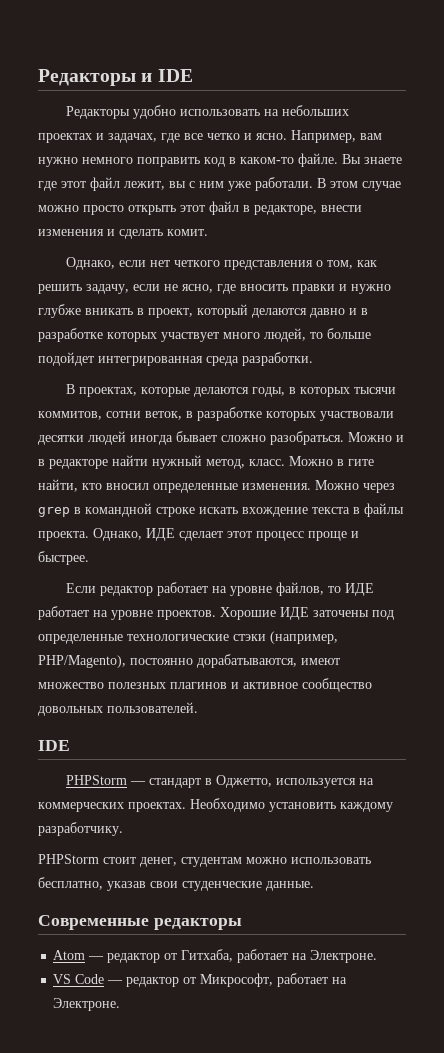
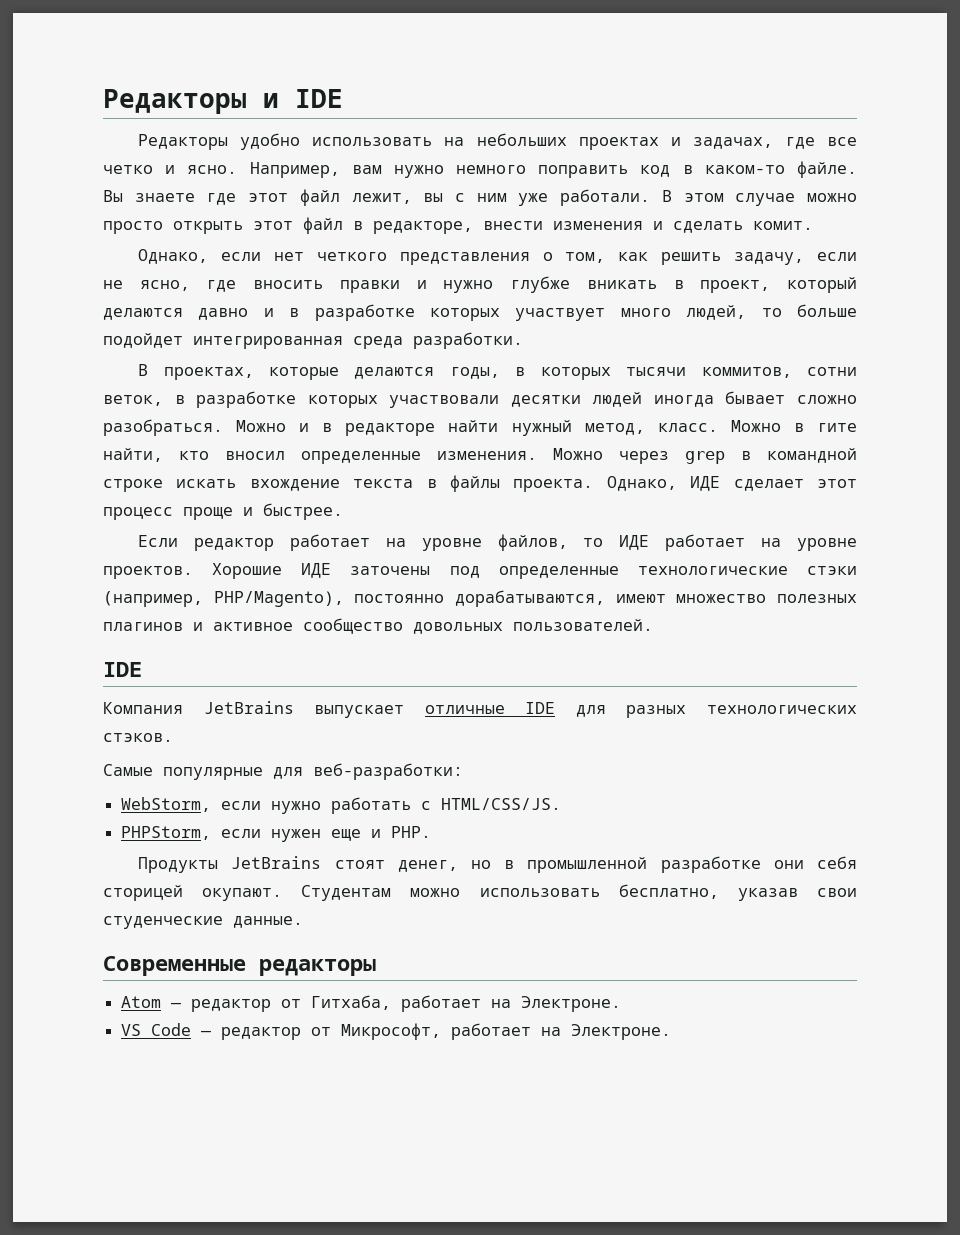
[65,775,374,788] [38,798,393,812] [38,822,123,836] [38,854,242,867] PHPStorm — стандарт в Оджетто, используется на коммерческих проектах. Необходимо установить каждому разработчику. // PHPStorm стоит денег, студентам -> [103,701,857,718] [103,733,173,742] [103,763,463,780] [121,797,562,814] [121,826,432,842] [138,856,857,873] [103,885,392,901] Компания JetBrains выпускает отличные IDE для разных технологических стэков. // Самые популярные для веб-разработки: // WebStorm, если нужно работать с HTML/CSS/JS. // PHPStorm, если нужен еще и PHP. // Продукты JetBrains стоят денег, но в промышленной разработке они себя сторицей окупают. Студентам

